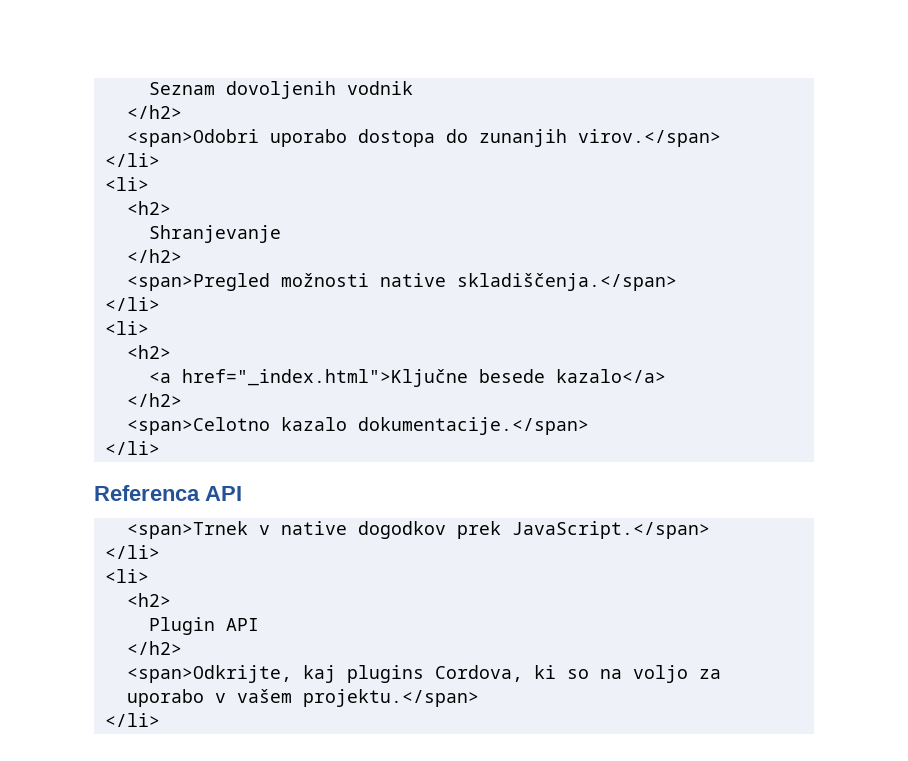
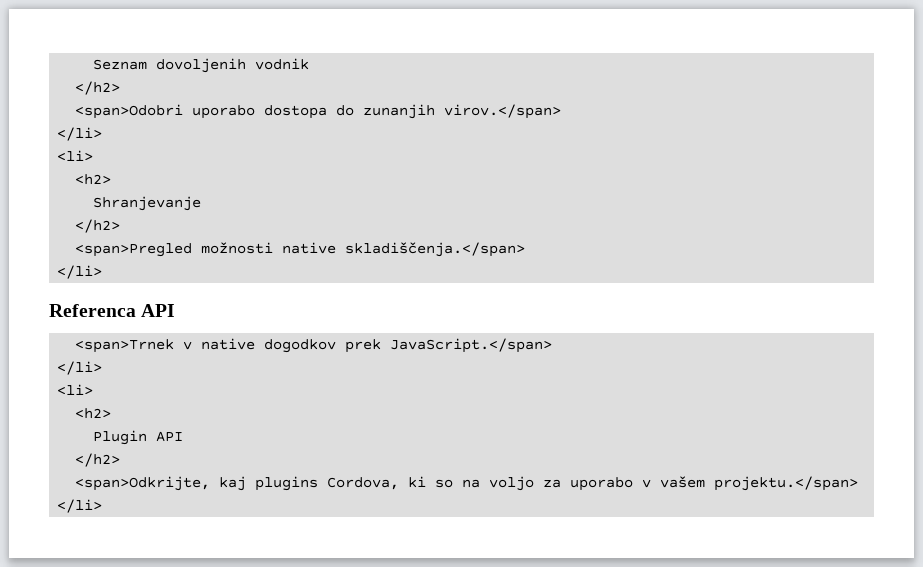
[105,321,150,335] [127,345,172,359] [149,369,667,387] [127,393,183,407] [127,417,590,435] [105,441,161,455] // <li> // <h2> // <a href="_index.html">Ključne besede kazalo</a> // </h2> // <span>Celotno kazalo dokumentacije.</span> // </li> -> (103, 272) none

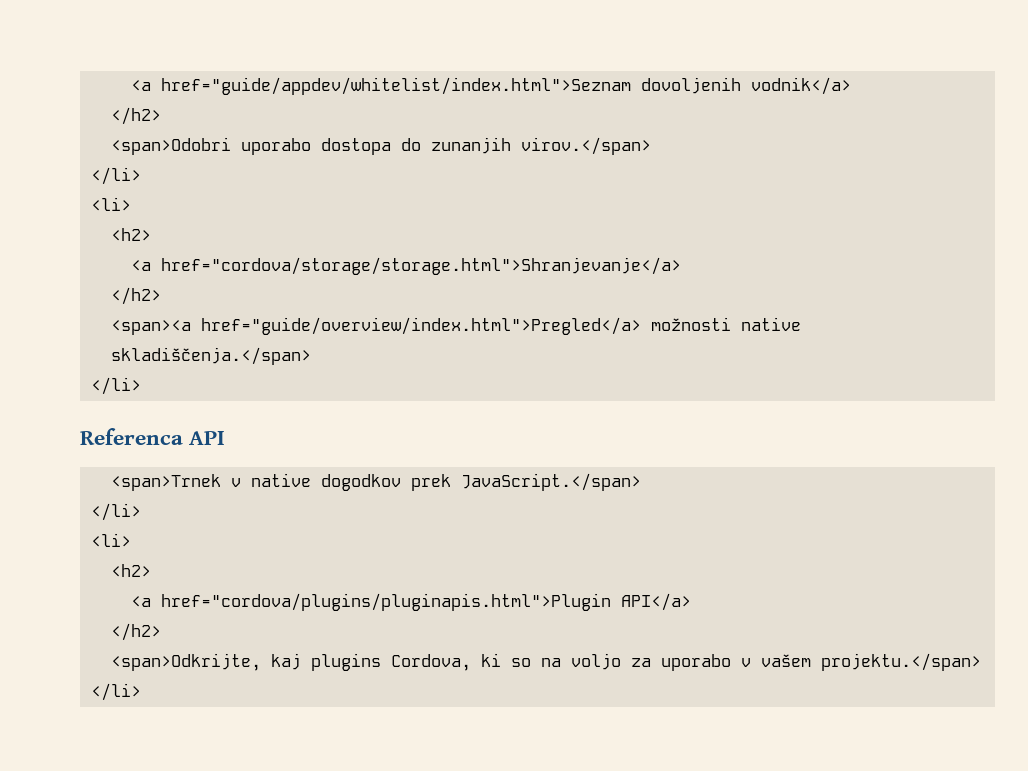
[93,58,310,73] Seznam dovoljenih vodnik -> [130,77,851,95] <a href="guide/appdev/whitelist/index.html">Seznam dovoljenih vodnik</a>
[93,196,202,211] [75,219,121,233] [75,243,193,257] Shranjevanje // </h2> // <span>Pregled -> [130,257,681,275] [110,287,161,305] [110,317,641,335] <a href="cordova/storage/storage.html">Shranjevanje</a> // </h2> // <span><a href="guide/overview/index.html">Pregled</a>
[93,430,184,445] Plugin API -> [130,593,691,611] <a href="cordova/plugins/pluginapis.html">Plugin API</a>

